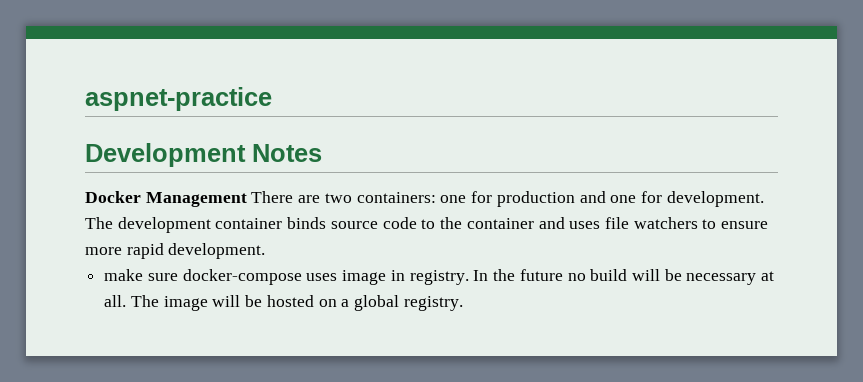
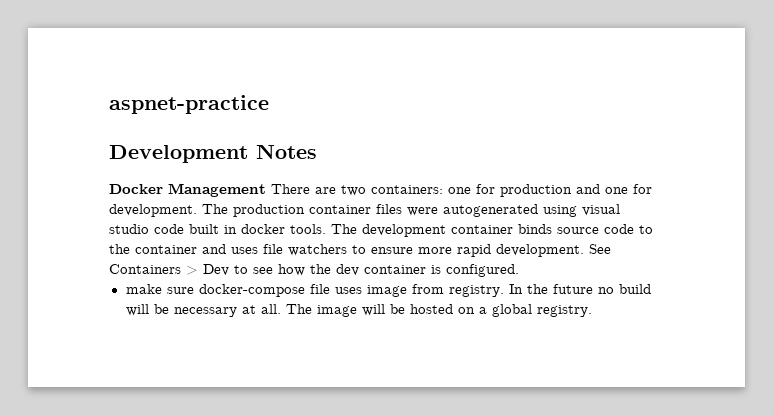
(113, 223) none -> [233,204,620,217] [109,224,357,234] production container files were autogenerated using visual studio code built in docker tools. The
(266, 251) none -> [589,244,611,254] [109,264,519,277] See Containers > Dev to see how the dev container is configured.
(302, 277) none -> [309,284,330,294] file
[390,270,405,281] in -> [411,284,444,294] from

